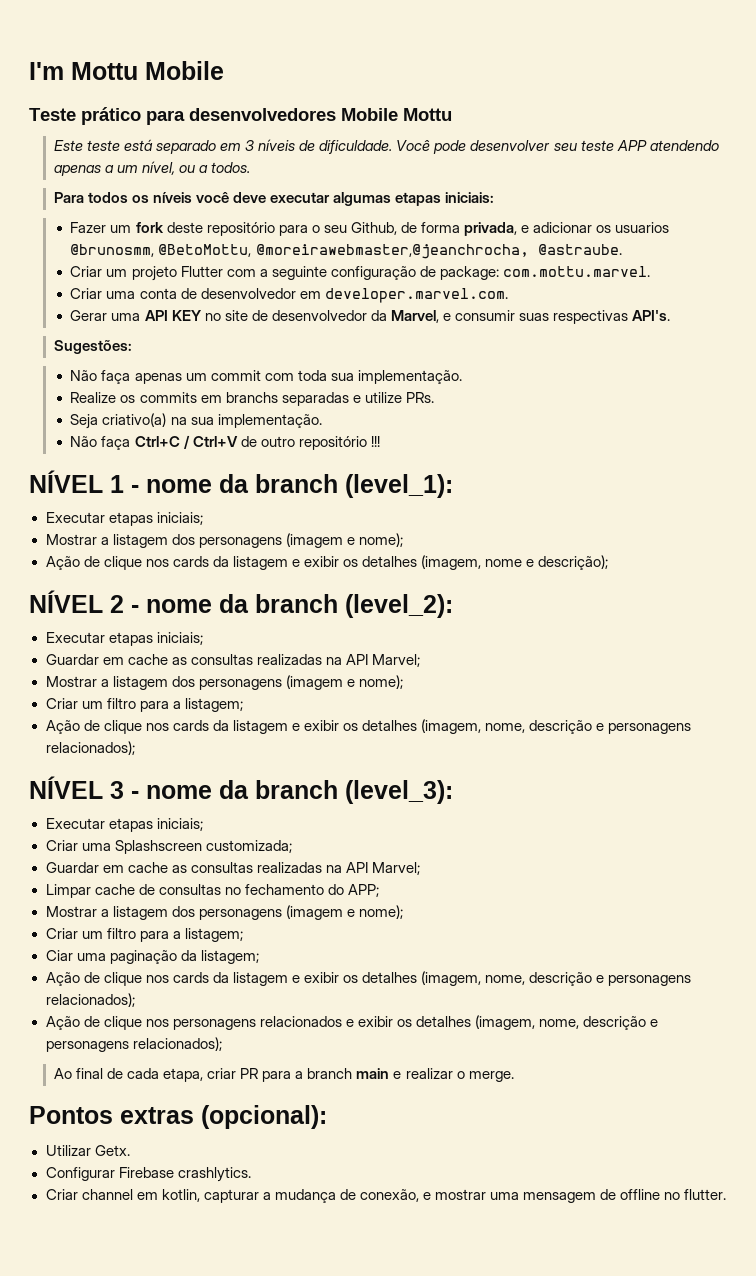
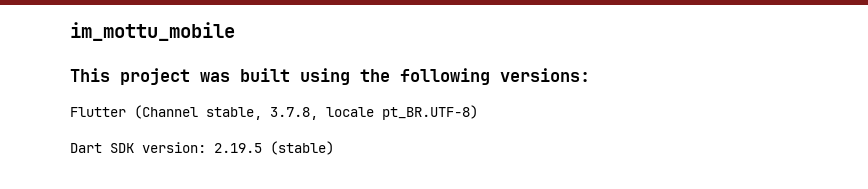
[29,61,224,80] [29,107,452,125] [53,139,719,154] [53,161,251,176] [53,192,495,206] [70,222,670,236] [70,244,622,259] [70,266,650,281] [70,288,508,303] [70,310,671,324] [53,340,132,354] [70,370,462,384] [70,392,434,406] [70,413,322,429] [70,435,380,450] [29,470,453,498] [45,512,203,526] [45,533,403,548] [45,555,609,570] [29,590,453,618] [45,632,203,646] [45,654,420,667] [45,675,403,690] [45,698,243,712] [45,719,692,734] [45,741,135,755] [29,776,453,804] [45,818,203,832] [45,840,292,854] [45,862,420,875] [45,884,379,898] [45,905,403,920] [45,928,243,942] [45,950,259,964] [45,971,692,986] [45,993,135,1007] [45,1015,659,1030] [45,1037,222,1052] [53,1068,514,1082] [29,1105,327,1129] [45,1145,130,1156] [45,1167,251,1182] [45,1189,727,1203] I'm Mottu Mobile // Teste prático para desenvolvedores Mobile Mottu // Este teste está separado em 3 níveis de dificuldade. Você pode desenvolver seu teste APP atendendo apenas a um nível, ou a todos. // Para todos os níveis você deve executar algumas etapas iniciais: // Fazer um fork deste repositório para o seu Github, de forma privada, e adicionar os usuarios @brunosmm, @BetoMottu, @moreirawebmaster,@jeanchrocha, @astraube. // Criar um projeto Flutter com a seguinte configuração de package: com.mottu.marvel. // Criar uma conta de desenvolvedor em developer.marvel.com. // Gerar uma API KEY no site de desenvolvedor da Marvel, e consumir suas respectivas API's. // Sugestões: // Não faça apenas um commit com toda sua implementação. // Realize os commits em branchs separadas e utilize PRs. // Seja criativo(a) na sua implementação. // Não faça Ctrl+C / Ctrl+V de outro repositório !!! // NÍVEL 1 - nome da branch (level_1): // Executar etapas iniciais; // Mostrar a listagem dos personagens (imagem e nome); // Ação de clique nos cards da listagem e exibir os detalhes (imagem, nome e descrição); // NÍVEL 2 - nome da branch (level_2): // Executar etapas iniciais; // Guardar em cache as consultas realizadas na API Marvel; // Mostrar a listagem dos personagens (imagem e nome); // Criar um filtro para a listagem; // Ação de clique nos cards da listagem e exibir os detalhes (imagem, nome, descrição e personagens relacionados); // NÍVEL 3 - nome da branch (level_3): // Executar etapas iniciais; // Criar uma Splashscreen customizada; // Guardar em cache as consultas realizadas na API Marvel; // Limpar cache de consultas no fechamento do APP; // Mostrar a listagem dos personagens (imagem e nome); // Criar um filtro para a listagem; // Ciar uma paginação da listagem; // Ação de clique nos cards da listagem e exibir os detalhes (imagem, nome, descrição e personagens relacionados); // Ação de clique nos personagens relacionados e exibir os detalhes (imagem, nome, descrição e personagens relacionados); // Ao final de cada etapa, criar PR para a branch main e realizar o merge. // Pontos extras (opcional): // Utilizar Getx. // Configurar Firebase crashlytics. // Criar channel em kotlin, capturar a mudança de conexão, e mostrar uma mensagem de offline no flutter. -> [70,22,235,41] [70,68,590,85] [70,105,478,120] [70,141,334,155] im_mottu_mobile // This project was built using the following versions: // Flutter (Channel stable, 3.7.8, locale pt_BR.UTF-8) // Dart SDK version: 2.19.5 (stable)

